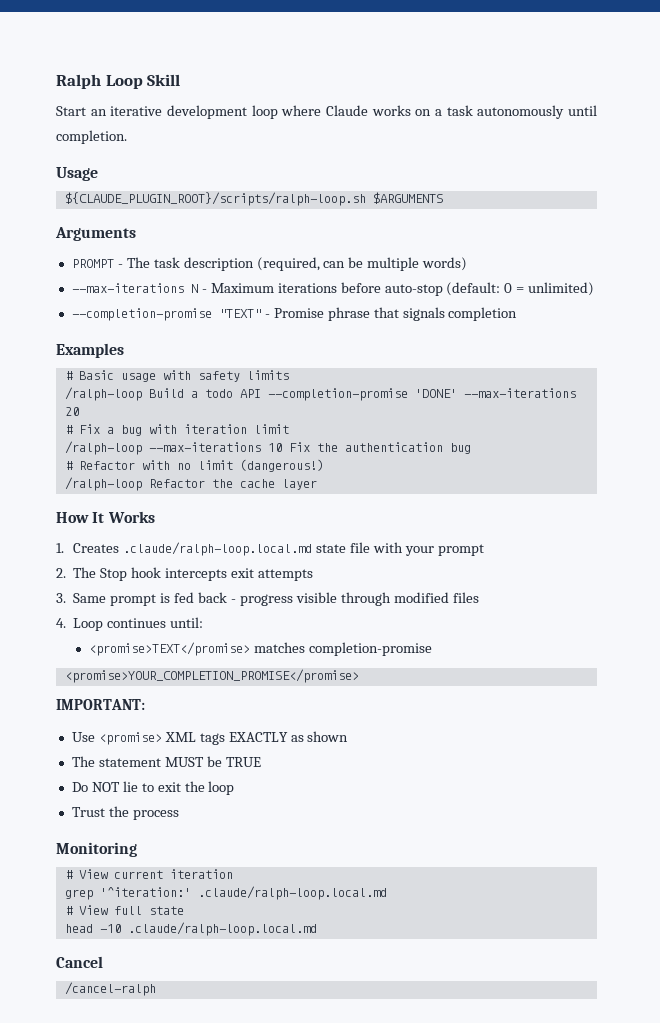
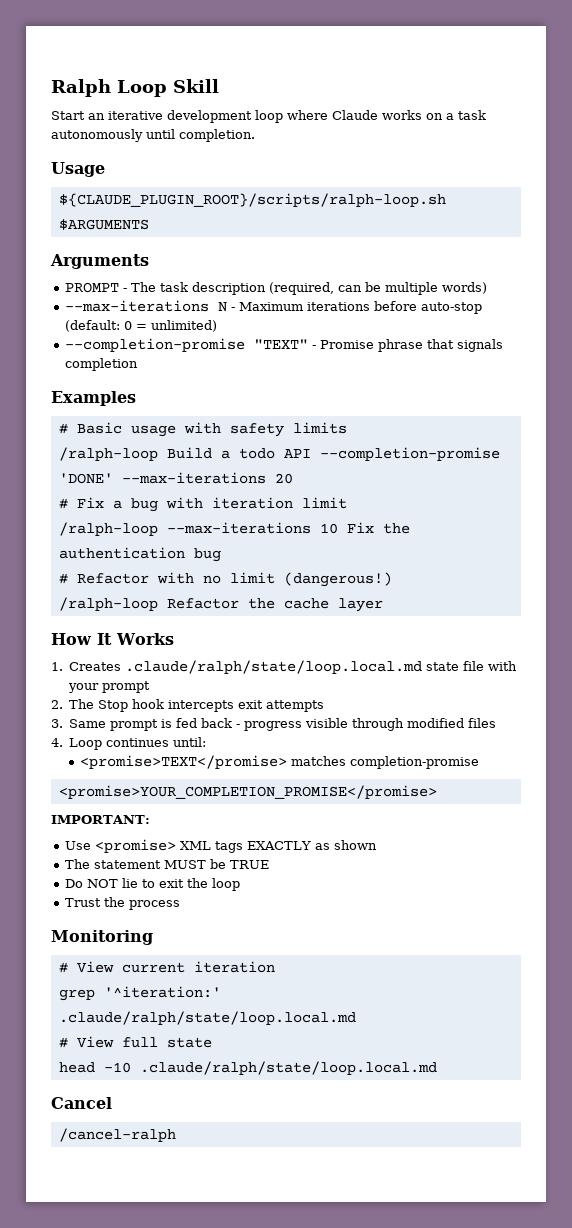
[123,542,313,556] .claude/ralph-loop.local.md -> [125,660,423,674] .claude/ralph/state/loop.local.md
[197,886,387,900] .claude/ralph-loop.local.md -> [58,1011,356,1025] .claude/ralph/state/loop.local.md
[127,922,317,936] .claude/ralph-loop.local.md -> [139,1061,437,1075] .claude/ralph/state/loop.local.md

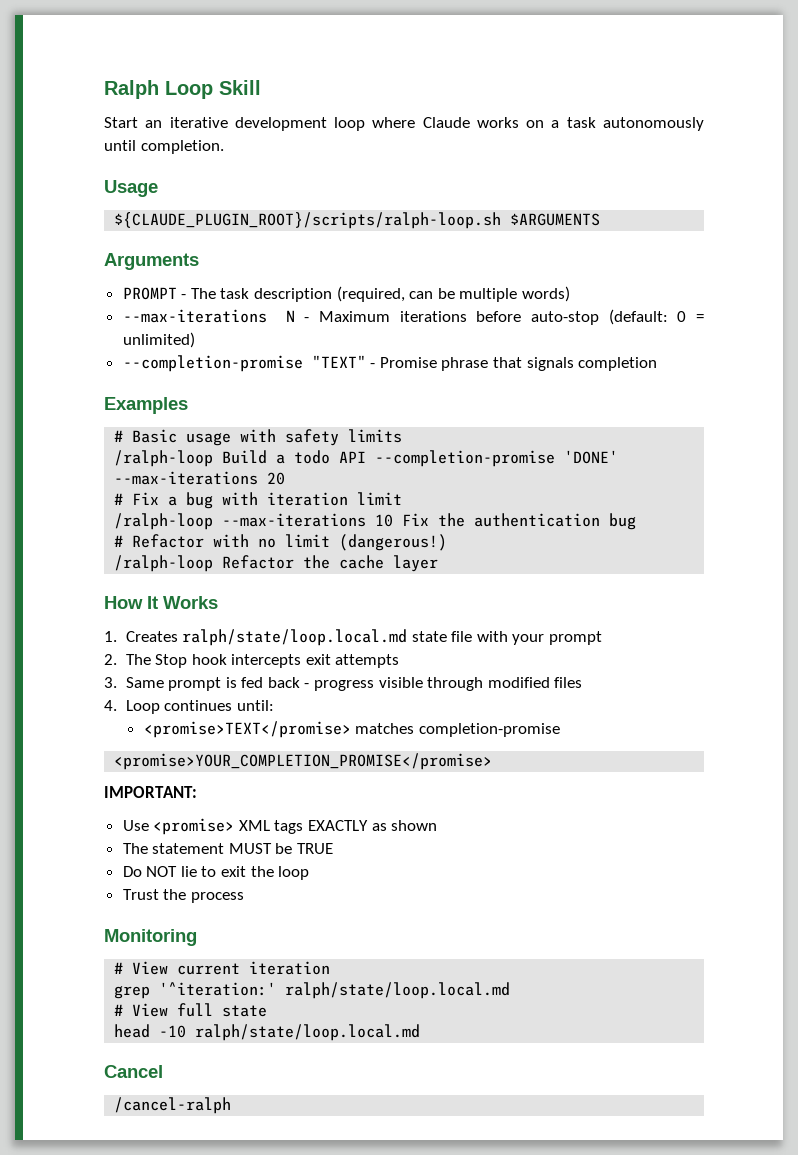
[125,660,423,674] .claude/ralph/state/loop.local.md -> [182,629,408,646] ralph/state/loop.local.md
[58,1011,356,1025] .claude/ralph/state/loop.local.md -> [285,982,511,999] ralph/state/loop.local.md
[139,1061,437,1075] .claude/ralph/state/loop.local.md -> [195,1024,421,1041] ralph/state/loop.local.md

